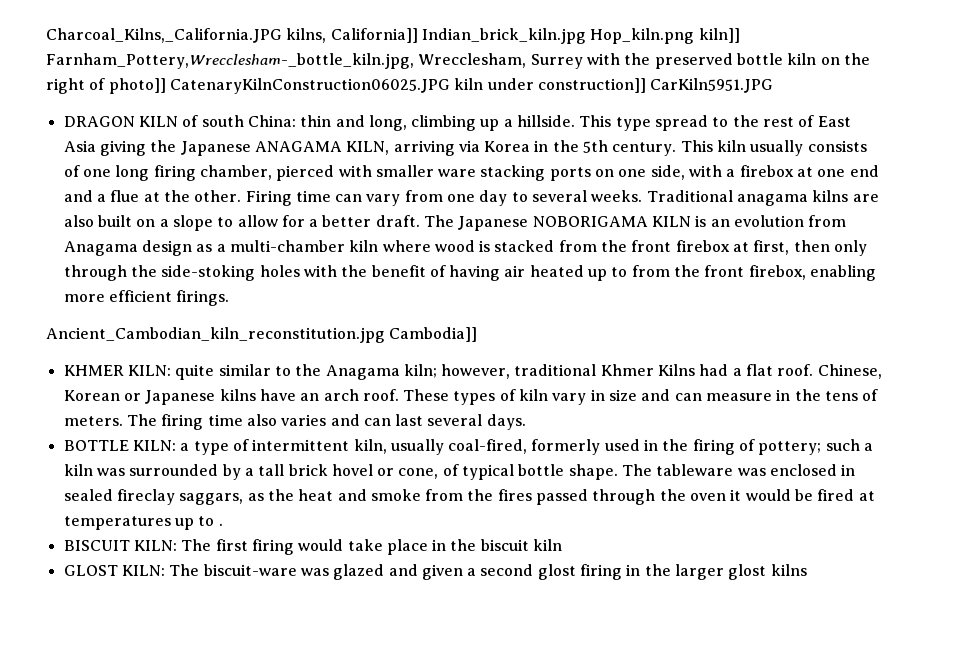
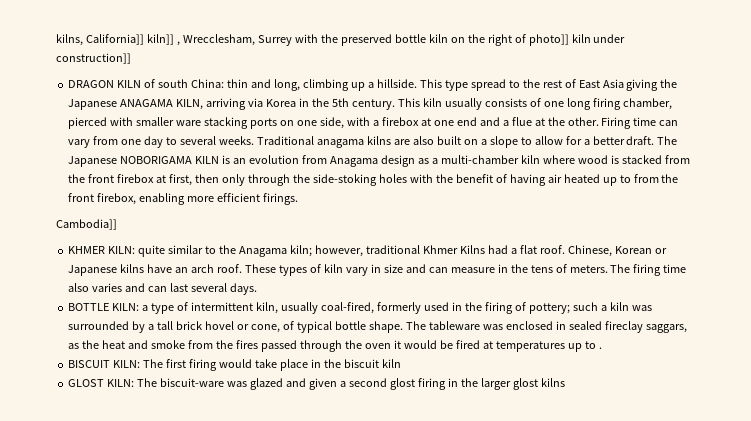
[46,28,282,43] Charcoal_Kilns,_California.JPG -> (56, 40) none
[421,28,740,44] [46,53,414,69] Indian_brick_kiln.jpg Hop_kiln.png kiln]] Farnham_Pottery,Wrecclesham-_bottle_kiln.jpg, -> [146,34,180,46] kiln]] ,
[169,78,450,94] CatenaryKilnConstruction06025.JPG -> (569, 40) none
[650,78,774,93] CarKiln5951.JPG -> (131, 58) none
[46,327,385,343] Ancient_Cambodian_kiln_reconstitution.jpg -> (298, 199) none

